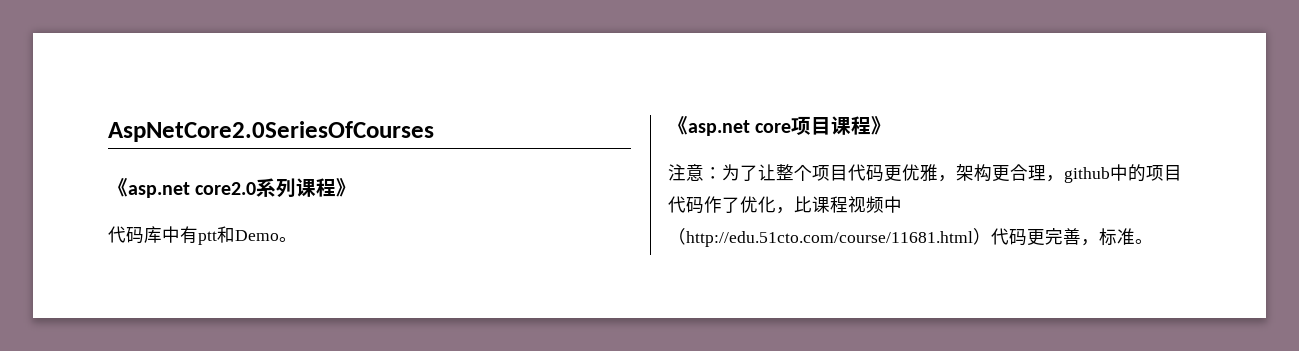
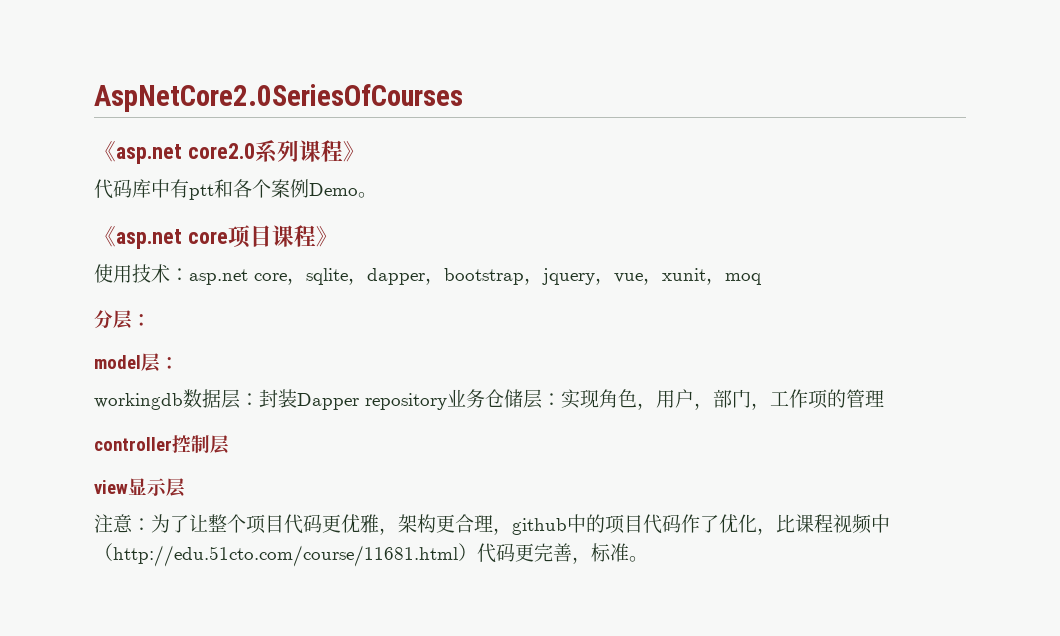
(235, 234) none -> [233,179,309,198] 各个案例
(892, 125) none -> [94,264,762,285] [94,310,151,329] [94,353,179,372] [94,389,884,410] [94,435,230,454] [94,478,186,497] // 使用技术：asp.net core，sqlite，dapper，bootstrap，jquery，vue，xunit，moq // 分层： // model层： // workingdb数据层：封装Dapper repository业务仓储层：实现角色，用户，部门，工作项的管理 // controller控制层 // view显示层

